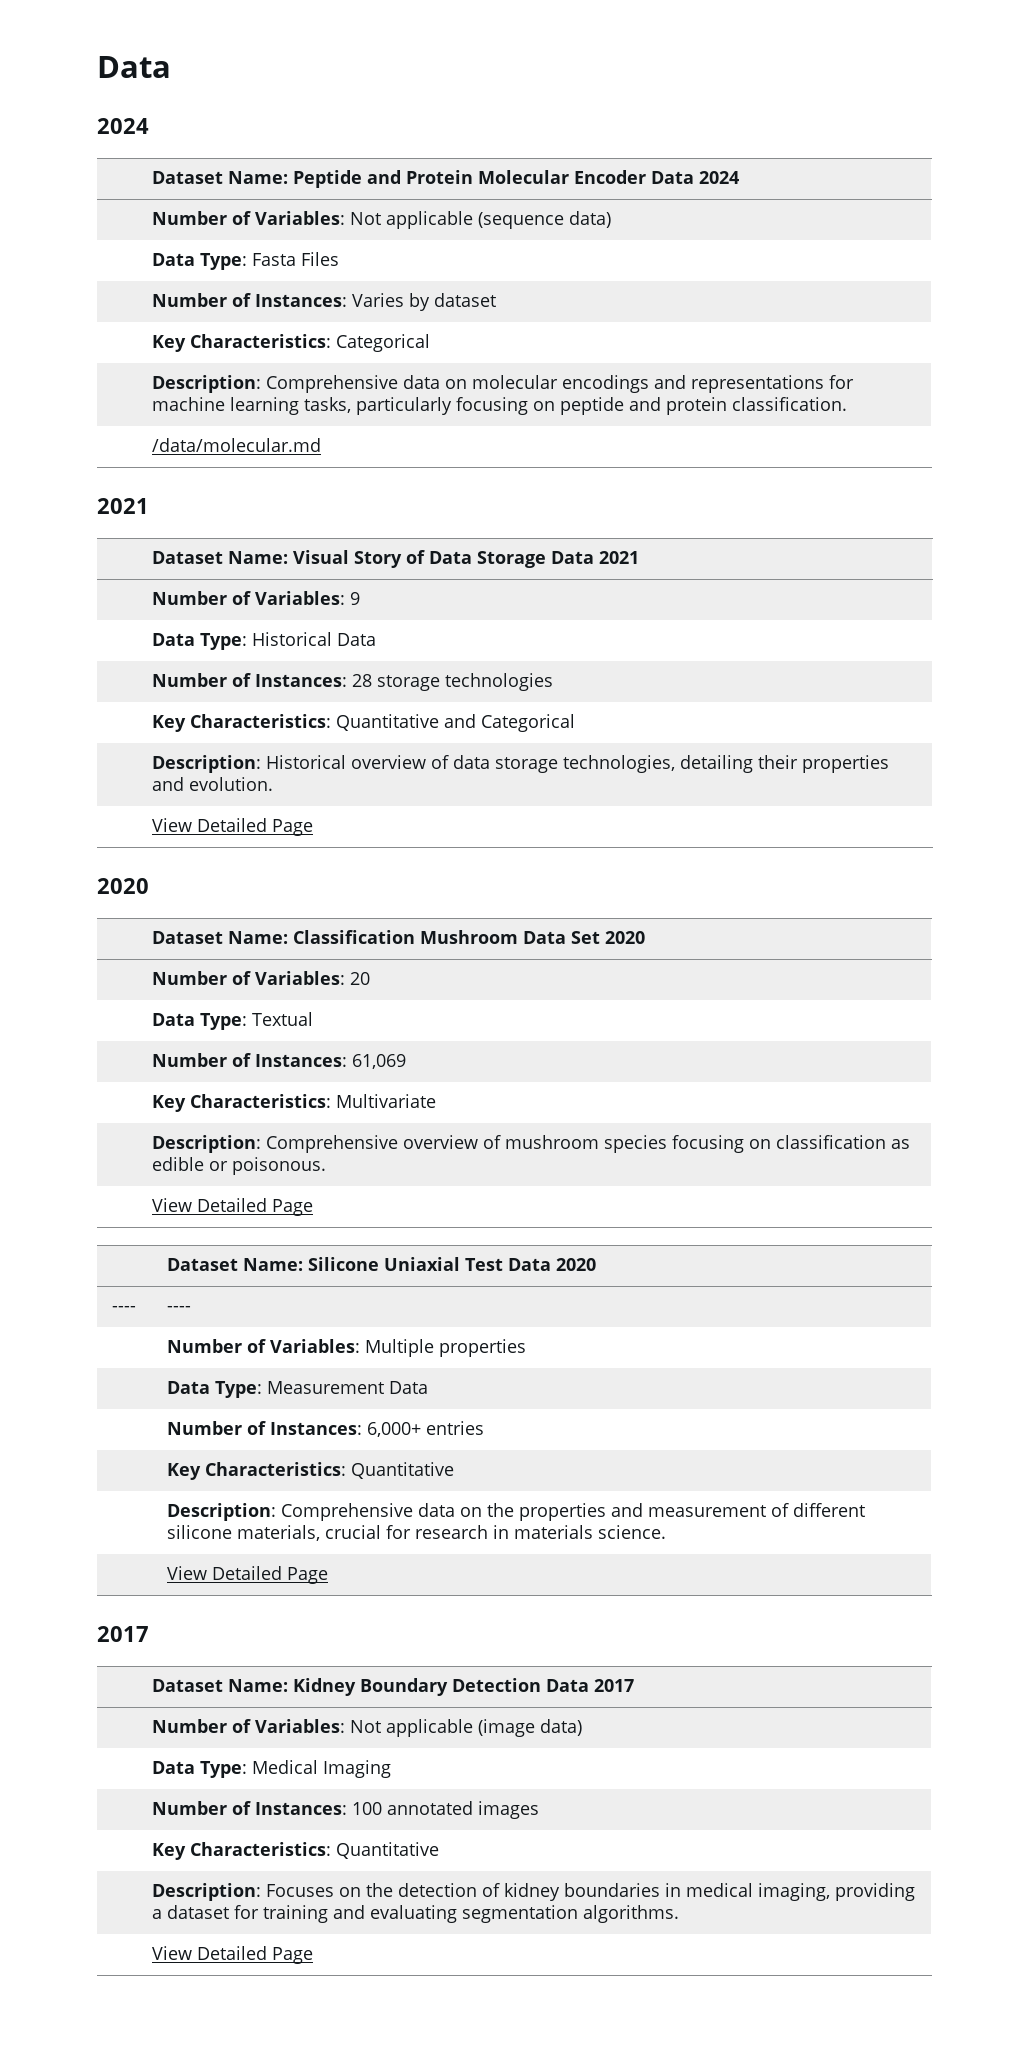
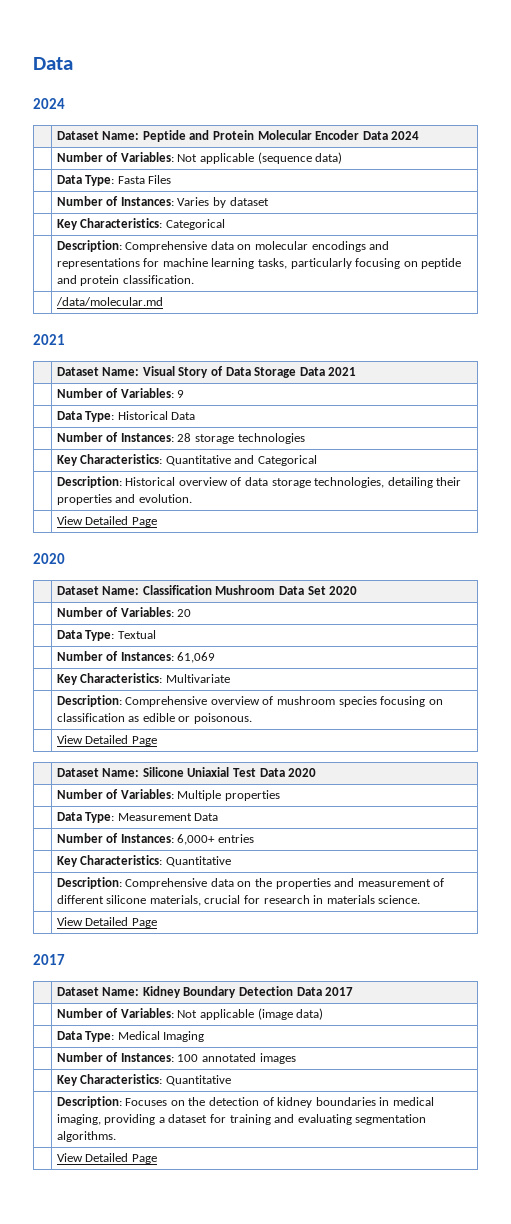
[112,1306,137,1312] [167,1306,192,1312] // ---- | ---- -> (317, 772) none

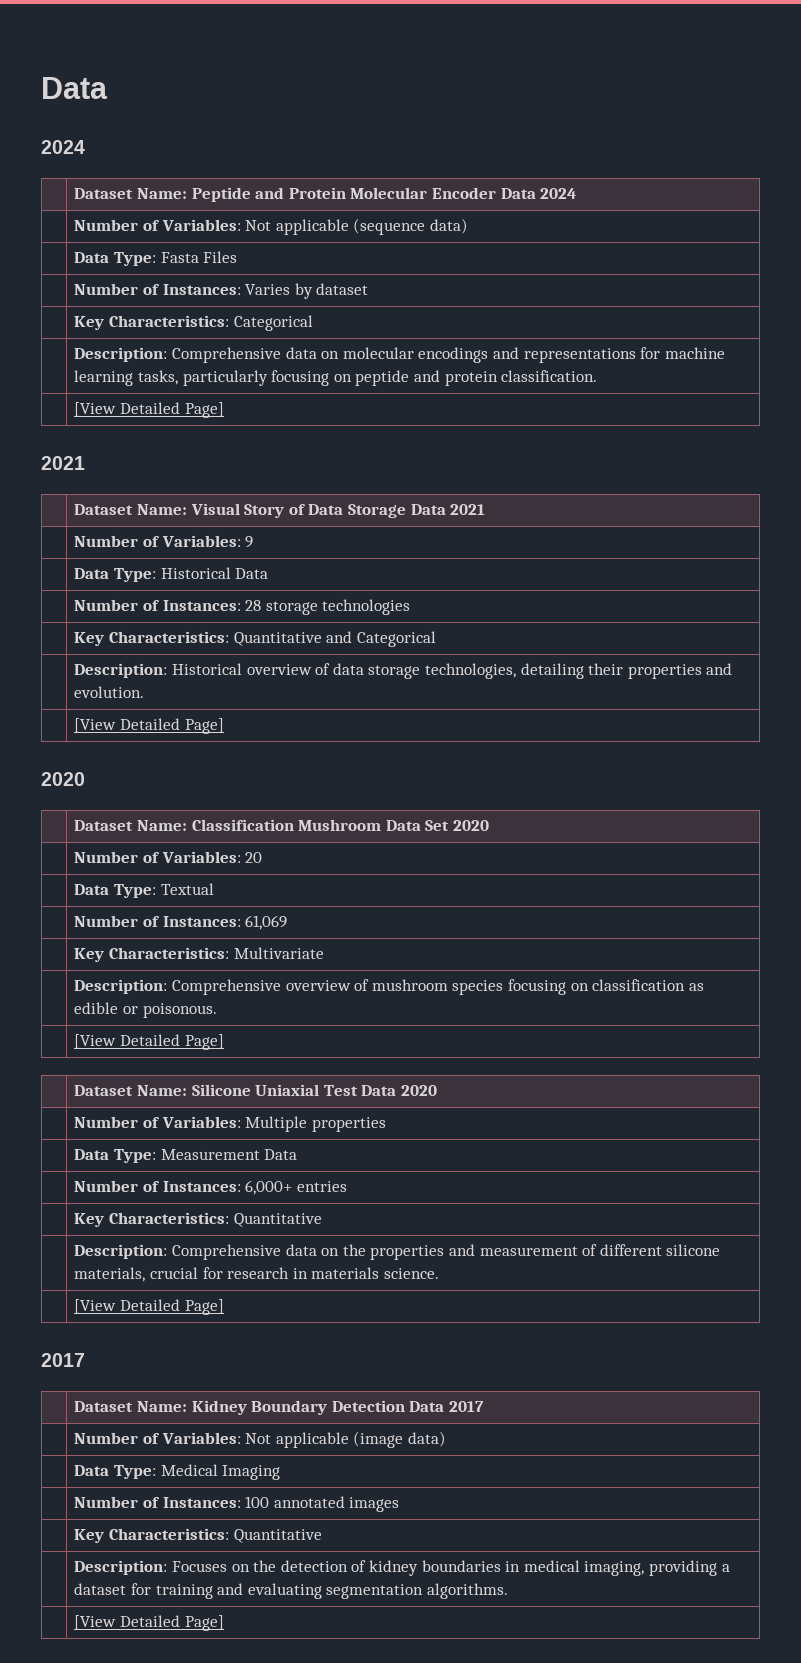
[55,297,163,306] /data/molecular.md -> [74,402,224,418] [View Detailed Page]
[56,516,157,527] View Detailed Page -> [74,718,224,734] [View Detailed Page]
[56,735,157,746] View Detailed Page -> [74,1034,224,1050] [View Detailed Page]
[56,917,157,928] View Detailed Page -> [74,1299,224,1315] [View Detailed Page]
[56,1153,157,1164] View Detailed Page -> [74,1615,224,1631] [View Detailed Page]

